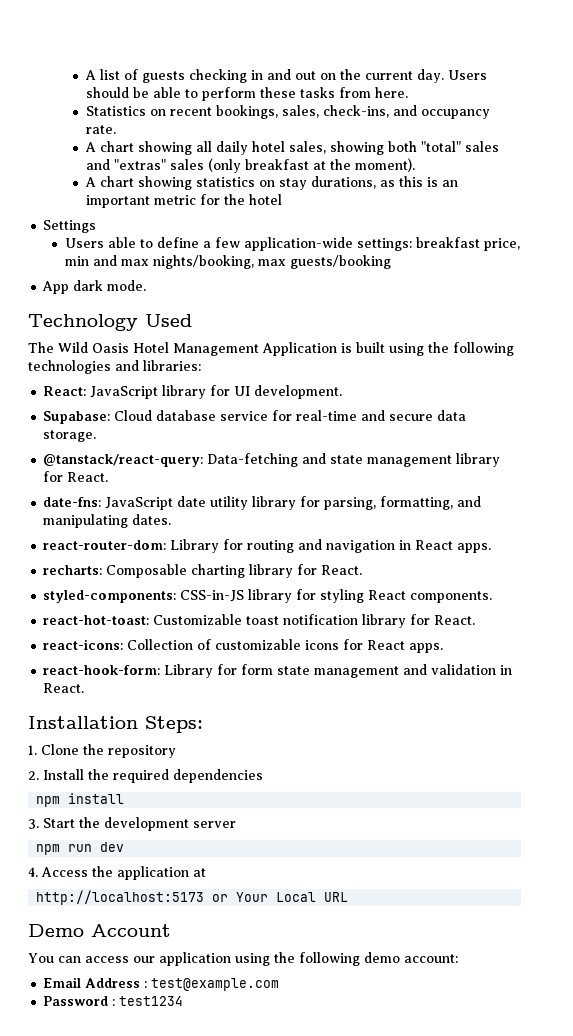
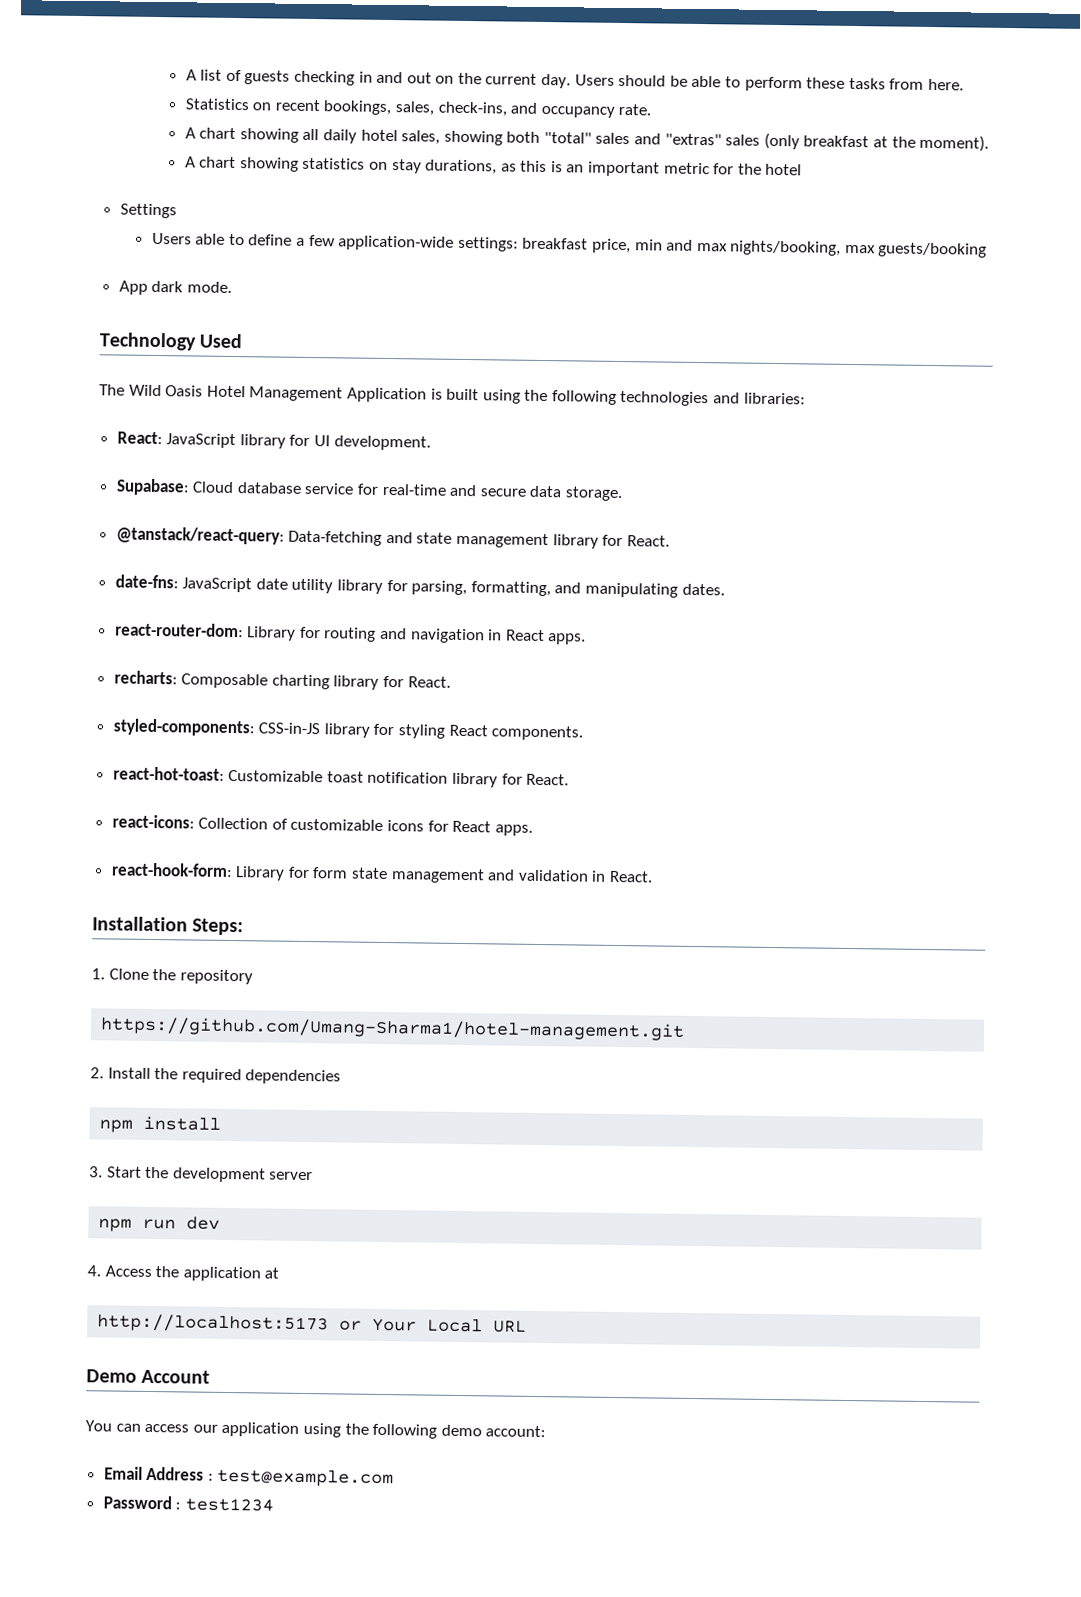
(176, 751) none -> [100,1016,686,1041] // https://github.com/Umang-Sharma1/hotel-management.git

